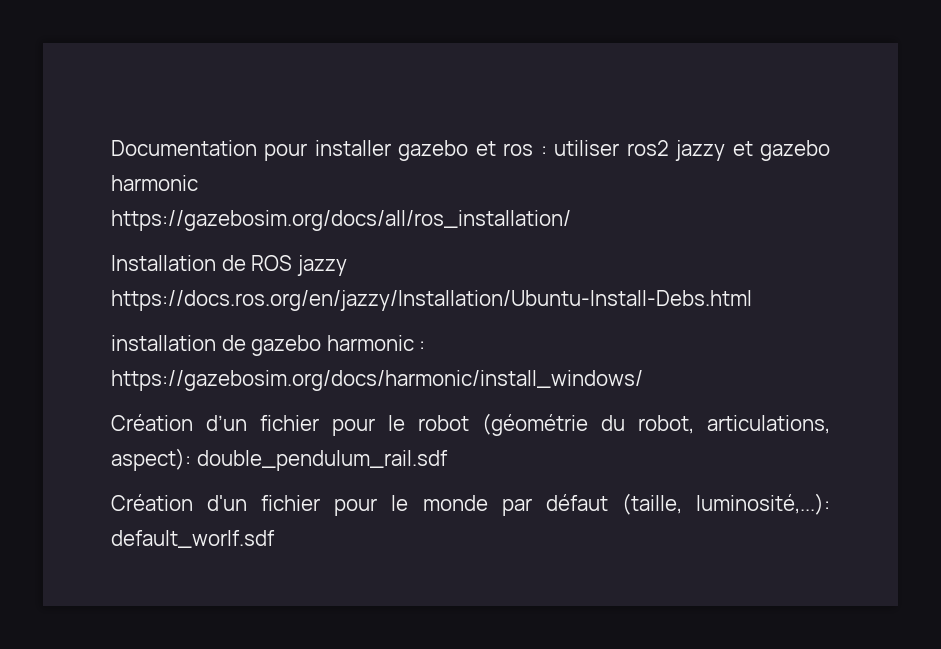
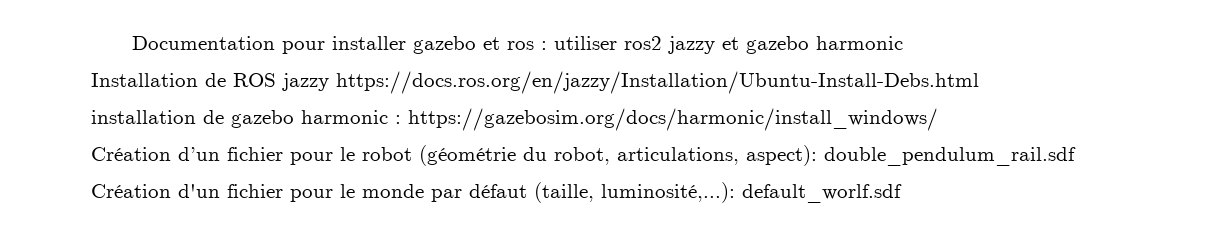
[111,210,571,231] // https://gazebosim.org/docs/all/ros_installation/ -> (903, 43) none

